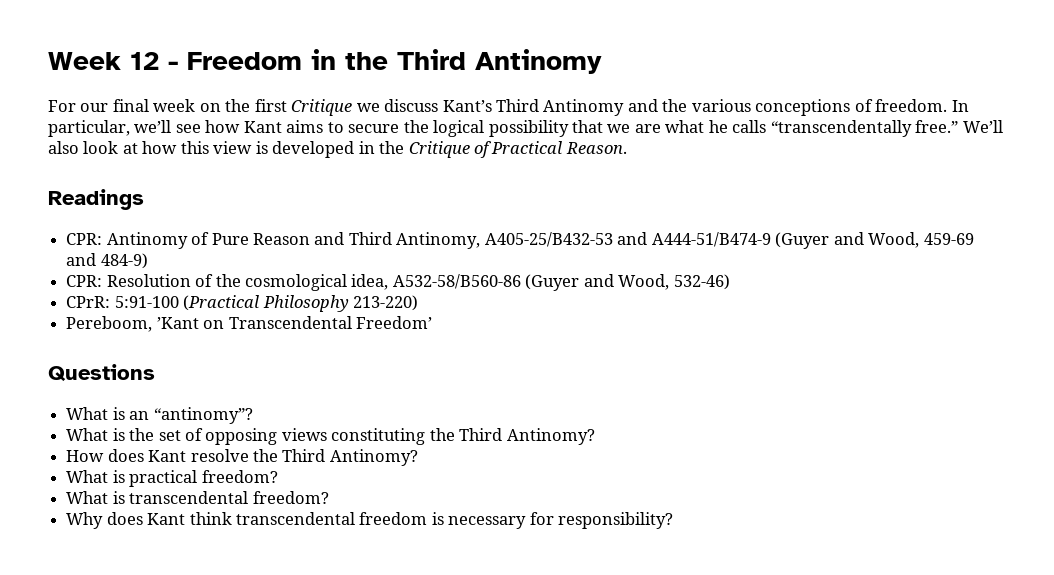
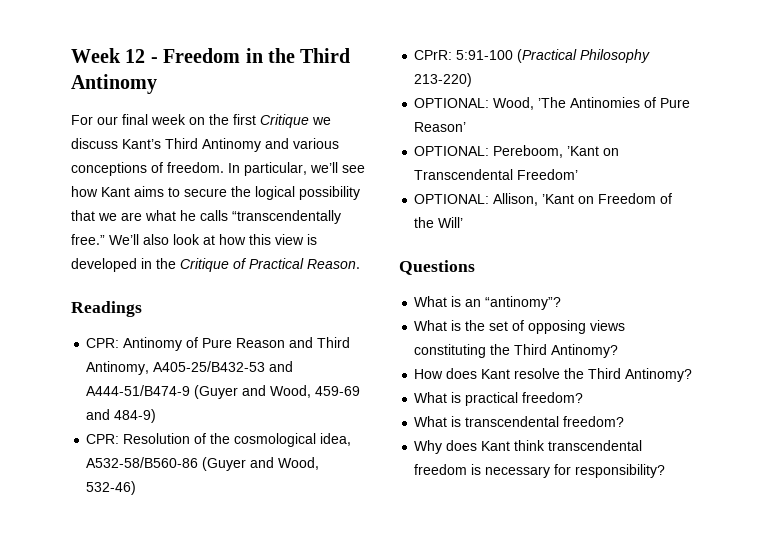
[662,99,688,112] the -> (289, 143) none
(418, 303) none -> [414,97,691,110] [414,122,467,132] [414,146,490,156] OPTIONAL: Wood, ’The Antinomies of Pure Reason’ // OPTIONAL:
(432, 322) none -> [414,193,673,206] [414,217,464,228] // OPTIONAL: Allison, ’Kant on Freedom of the Will’

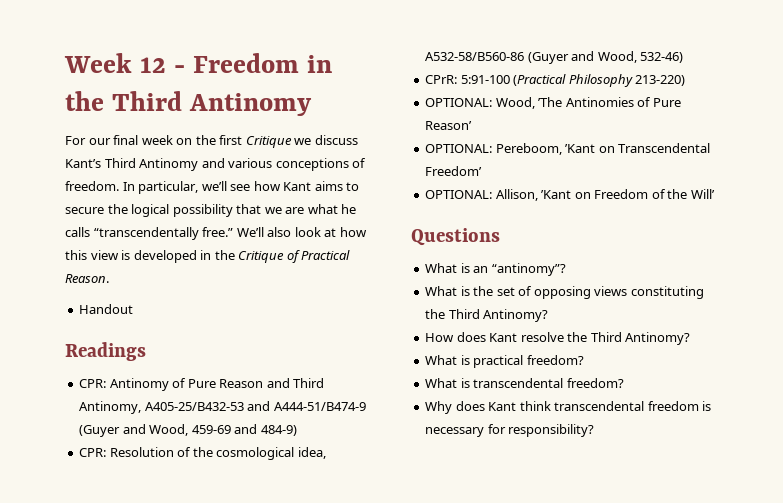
(360, 264) none -> [79,304,134,314] // Handout

